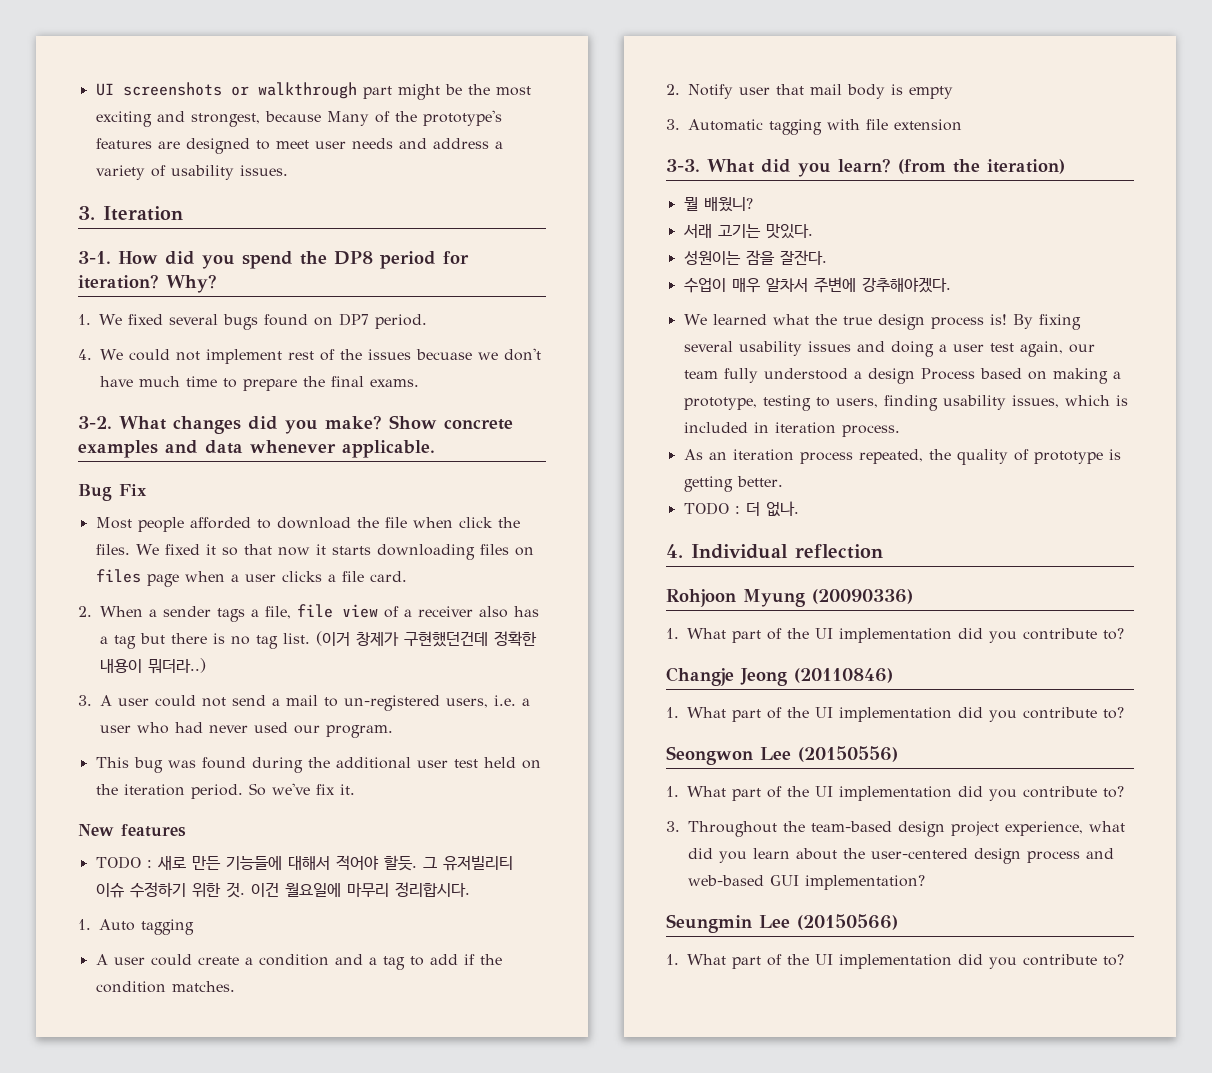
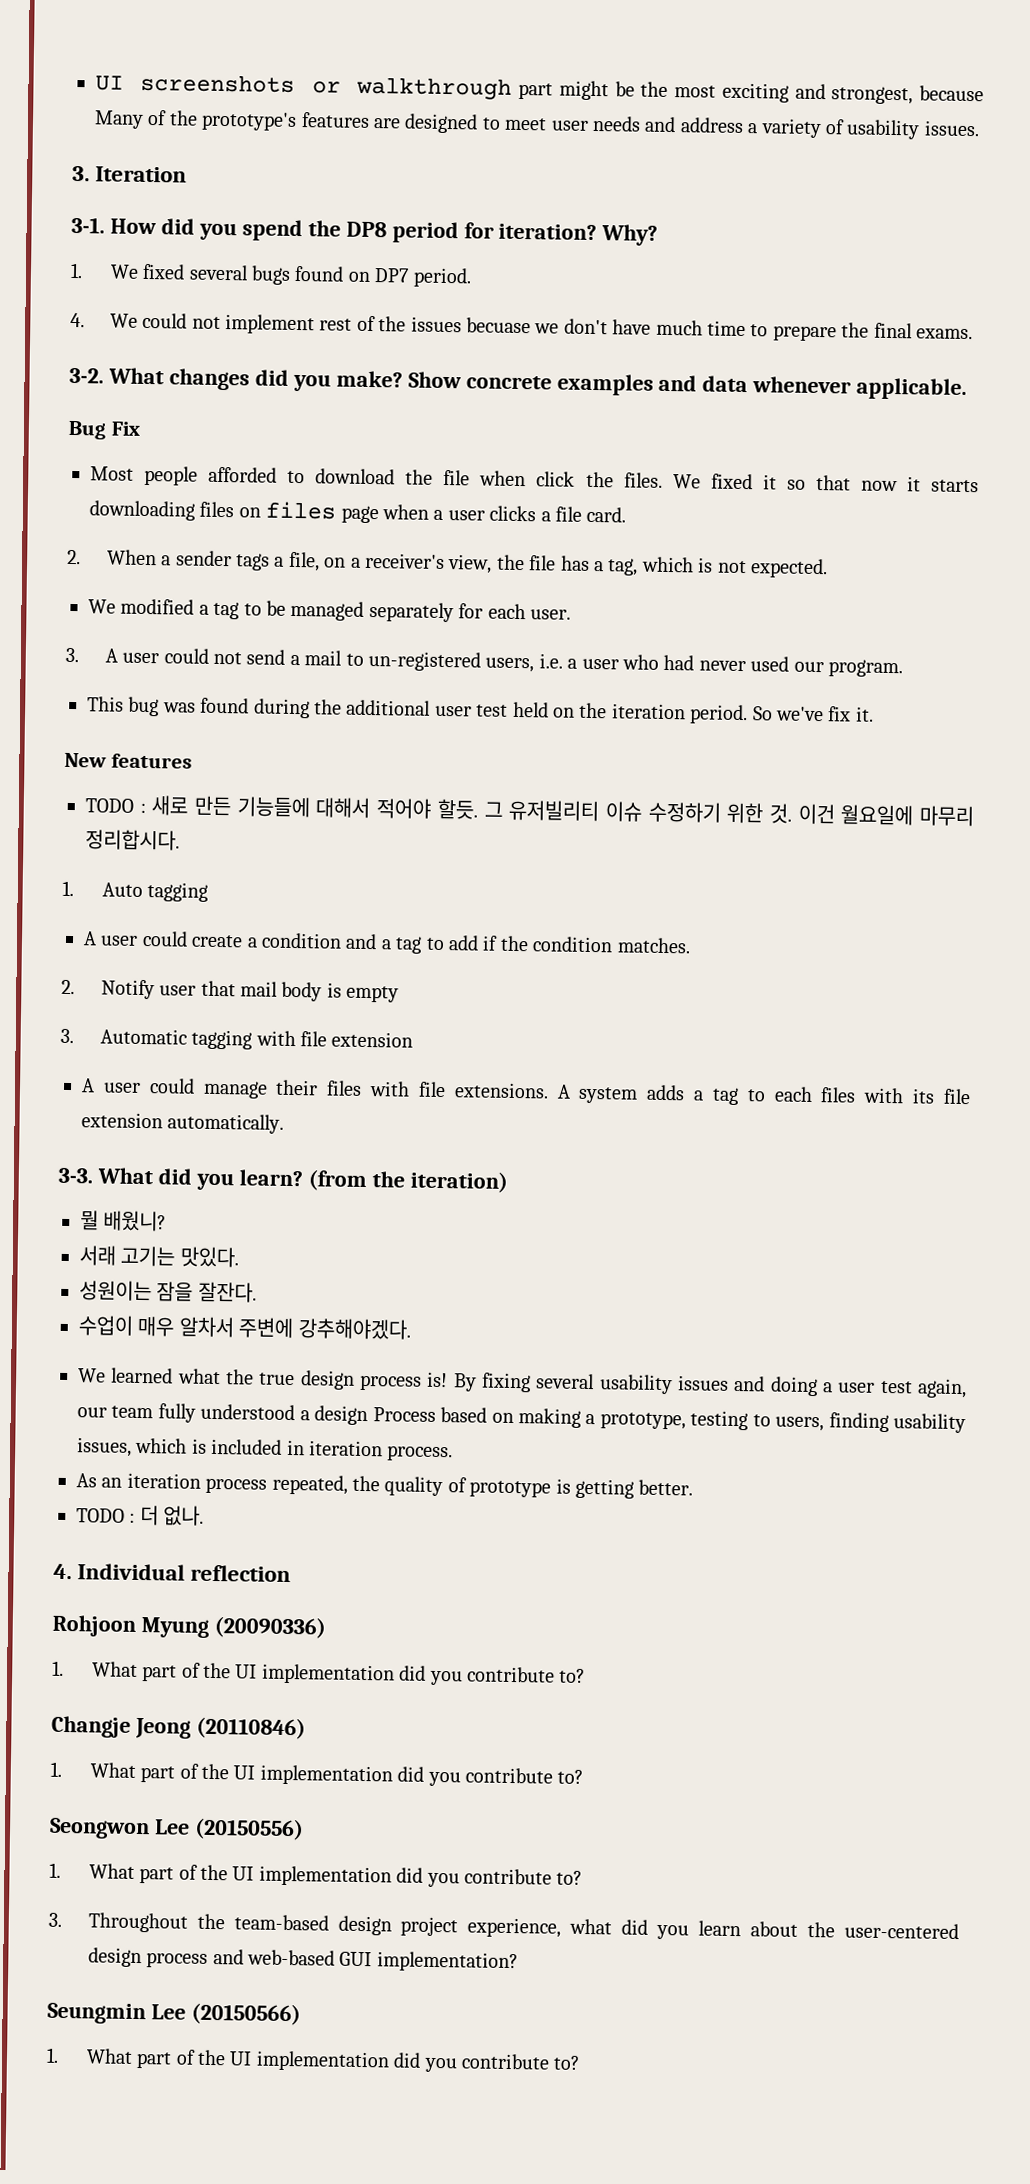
[297,604,539,618] [100,631,537,649] [100,658,206,674] file view of a receiver also has a tag but there is no tag list. (이거 창제가 구현했던건데 정확한 내용이 뭐더라..) -> [324,552,828,579] [88,598,571,623] on a receiver's view, the file has a tag, which is not expected. // We modified a tag to be managed separately for each user.
(962, 125) none -> [81,1078,972,1105] [81,1112,285,1134] // A user could manage their files with file extensions. A system adds a tag to each files with its file extension automatically.

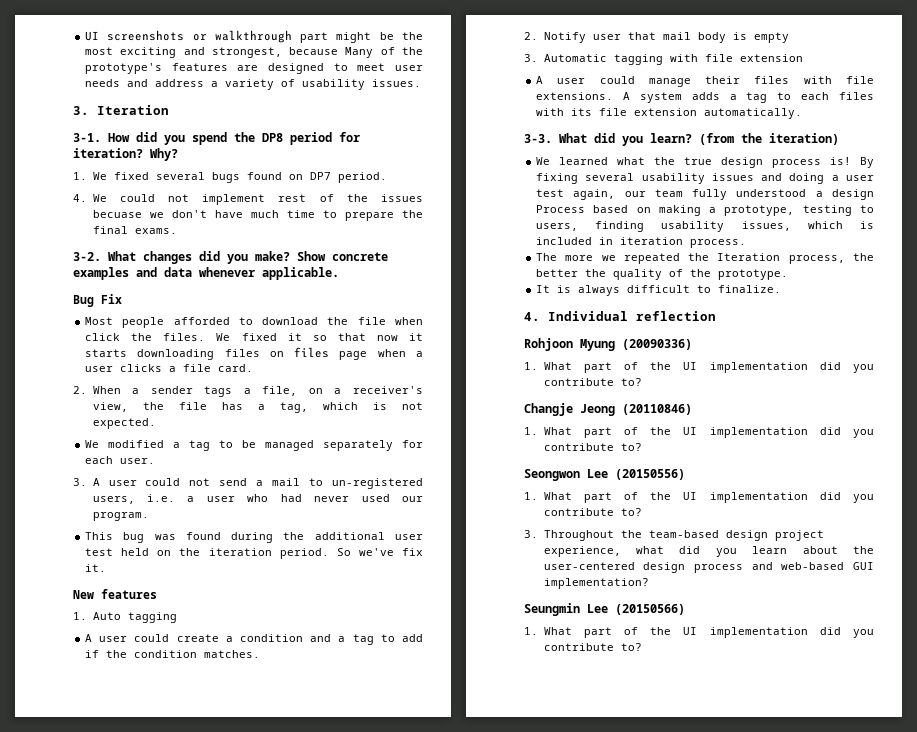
[85,795,974,827] [85,829,180,851] // TODO : 새로 만든 기능들에 대해서 적어야 할듯. 그 유저빌리티 이슈 수정하기 위한 것. 이건 월요일에 마무리 정리합시다. -> (157, 594) none
[80,1210,167,1232] [79,1245,239,1268] [79,1280,257,1303] [78,1315,411,1340] // 뭘 배웠니? // 서래 고기는 맛있다. // 성원이는 잠을 잘잔다. // 수업이 매우 알차서 주변에 강추해야겠다. -> (839, 139) none
[76,1472,694,1499] [76,1504,205,1526] As an iteration process repeated, the quality of prototype is getting better. // TODO : 더 없나. -> [536,253,874,264] [536,269,789,280] [536,285,782,296] The more we repeated the Iteration process, the better the quality of the prototype. // It is always difficult to finalize.

